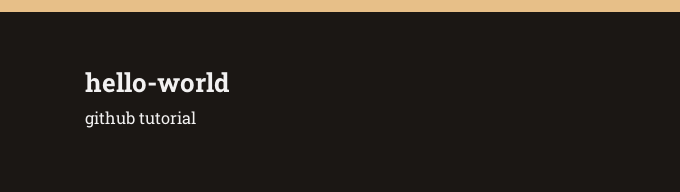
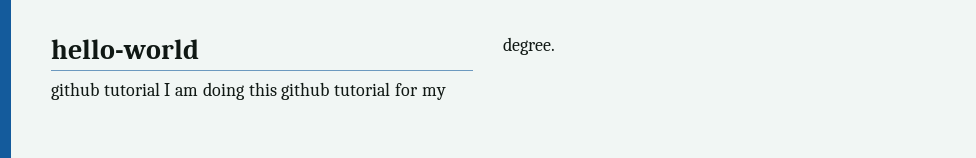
(197, 118) none -> [164,82,446,100] [503,37,555,55] I am doing this github tutorial for my degree.

